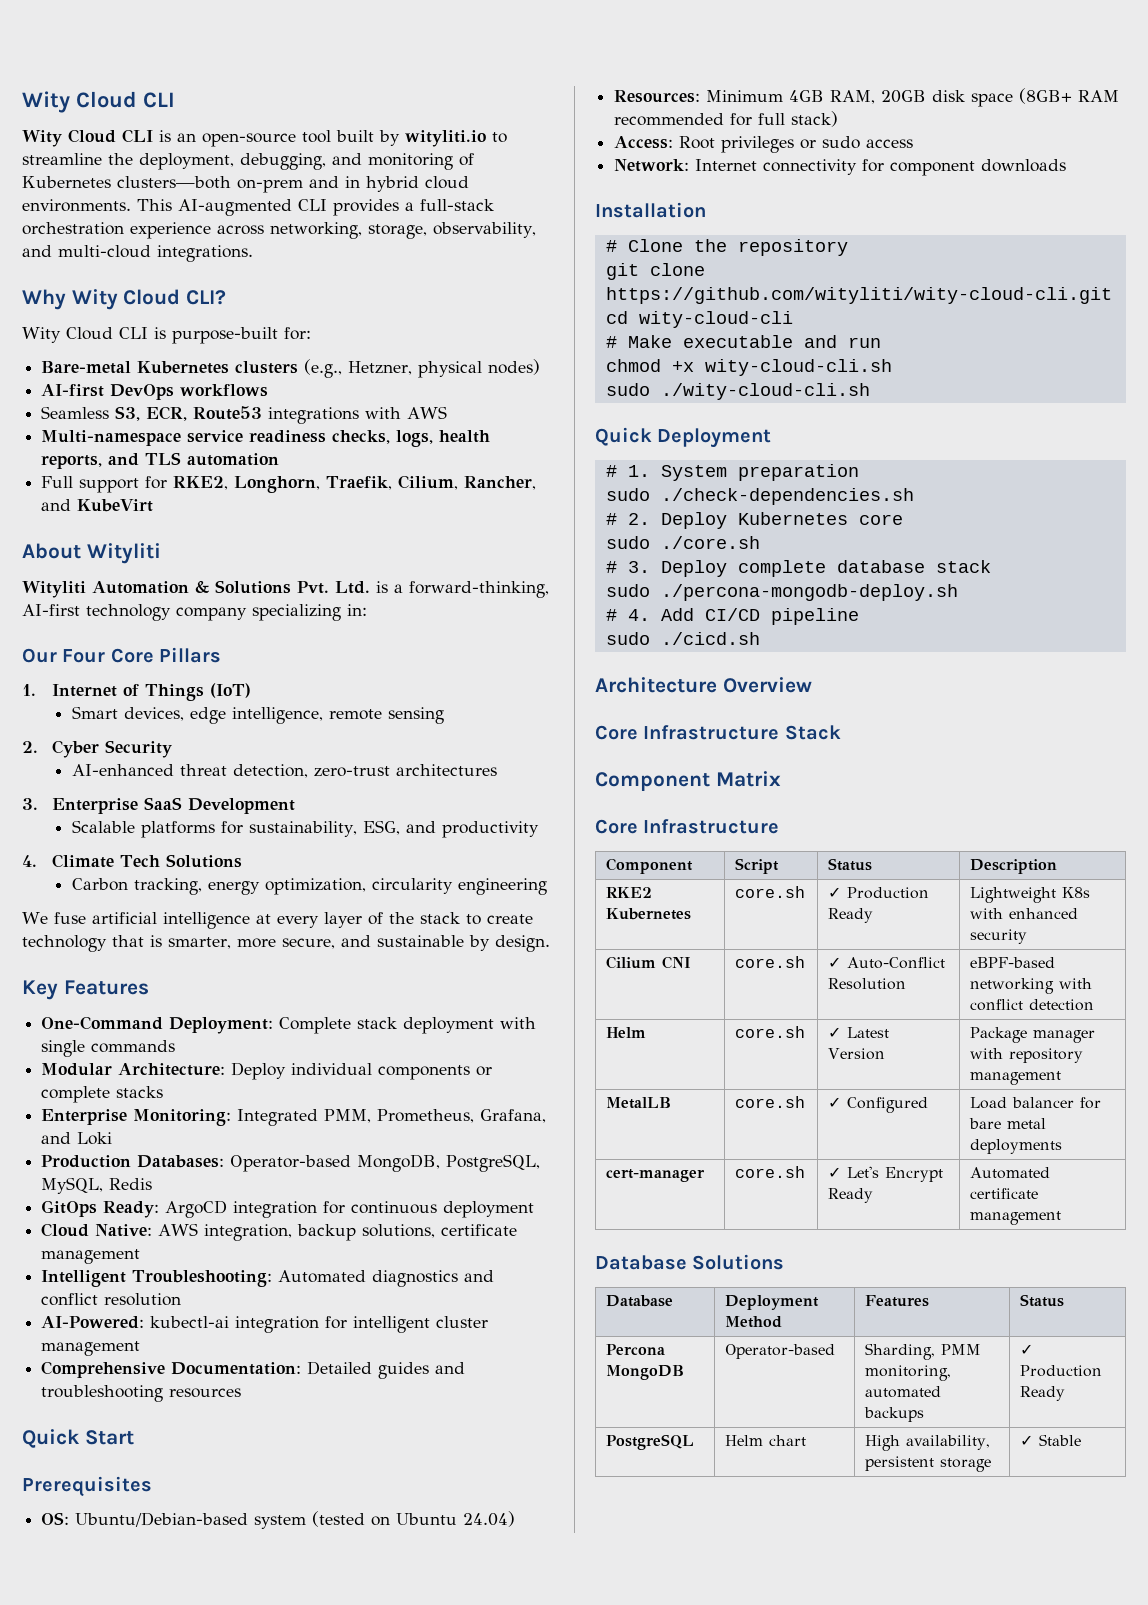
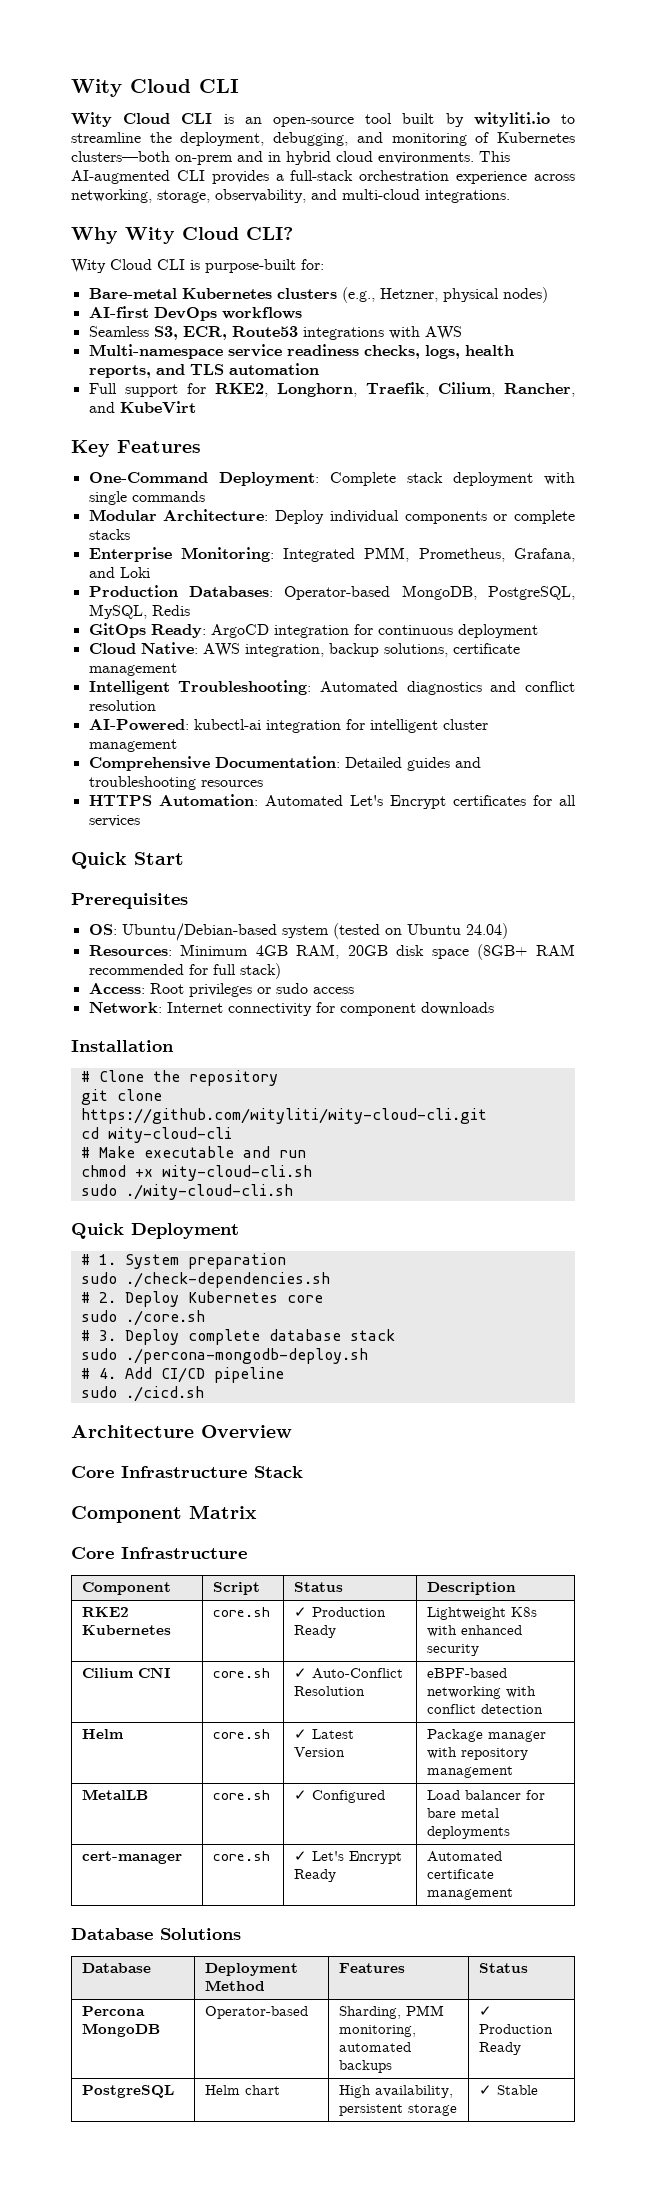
[22,543,161,564] [22,580,549,598] [22,604,367,621] [22,647,222,663] [22,683,252,701] [71,706,444,724] [22,740,173,758] [71,764,497,778] [22,797,296,814] [71,820,539,838] [22,854,243,868] [71,878,547,895] [22,912,533,929] [22,935,550,952] // About Wityliti // Wityliti Automation & Solutions Pvt. Ltd. is a forward-thinking, AI-first technology company specializing in: // Our Four Core Pillars // 1. Internet of Things (IoT) // Smart devices, edge intelligence, remote sensing // 2. Cyber Security // AI-enhanced threat detection, zero-trust architectures // 3. Enterprise SaaS Development // Scalable platforms for sustainability, ESG, and productivity // 4. Climate Tech Solutions // Carbon tracking, energy optimization, circularity engineering // We fuse artificial intelligence at every layer of the stack to create technology that is smarter, more secure, and sustainable by design. -> (196, 407) none
(242, 1393) none -> [88,794,576,809] [88,815,140,827] // HTTPS Automation: Automated Let's Encrypt certificates for all services

